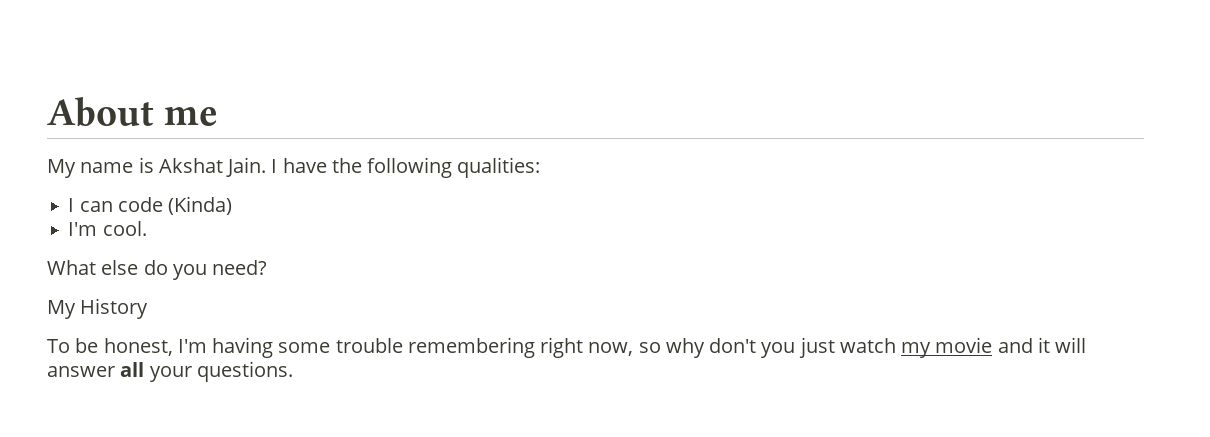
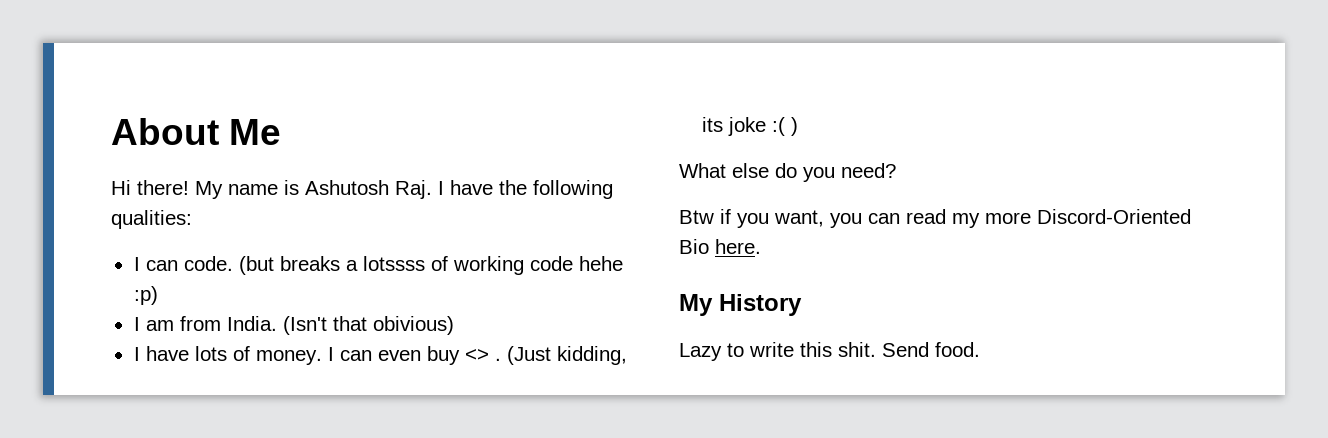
[164,107,219,126] me // -> [229,119,281,145] [111,180,189,195] Me // Hi there!
[158,157,267,177] Akshat Jain. -> [305,180,432,199] Ashutosh Raj.
[117,196,233,215] [68,221,147,236] code (Kinda) // I'm cool. -> [183,256,623,275] [133,286,158,305] [133,316,454,335] [133,346,627,365] [701,117,798,136] code. (but breaks a lotssss of working code hehe :p) // I am from India. (Isn't that obivious) // I have lots of money. I can even buy <> . (Just kidding, its joke :( )
[47,298,149,319] [47,337,1087,358] [47,361,293,382] My History // To be honest, I'm having some trouble remembering right now, so why don't you just watch my movie and it will answer all your questions. -> [679,209,1191,228] [679,239,761,254] [679,294,802,316] [679,342,980,361] Btw if you want, you can read my more Discord-Oriented Bio here. // My History // Lazy to write this shit. Send food.

